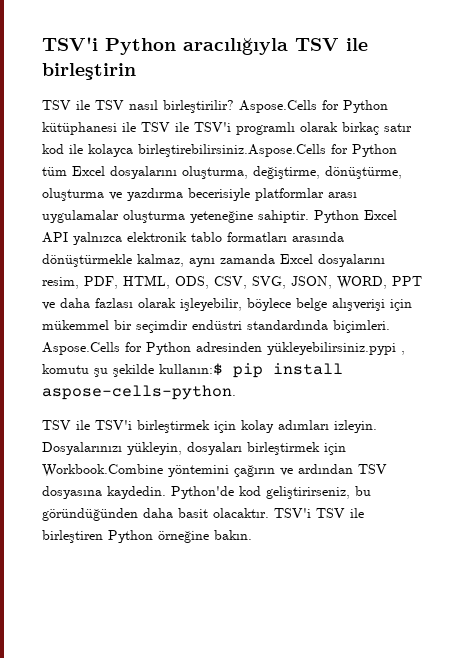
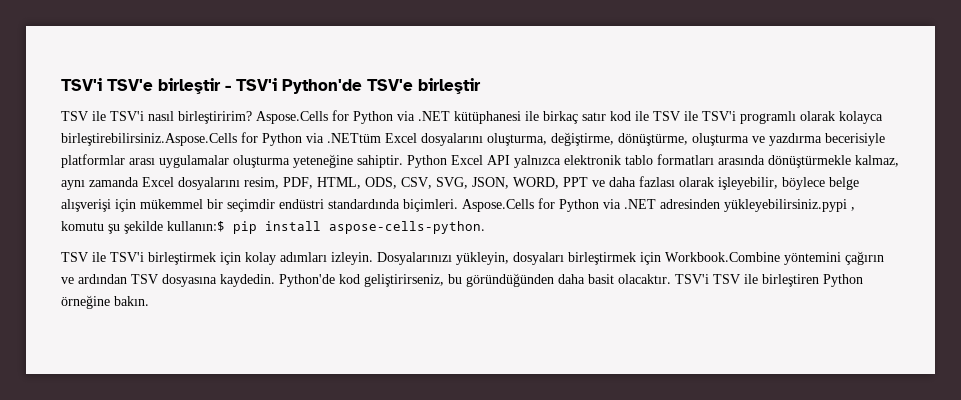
[42,37,368,55] [42,63,136,80] [42,100,388,113] [42,122,117,135] TSV'i Python aracılığıyla TSV ile birleştirin // TSV ile TSV nasıl birleştirilir? Aspose.Cells for Python kütüphanesi -> [61,78,481,94] [61,110,631,124] TSV'i TSV'e birleştir - TSV'i Python'de TSV'e birleştir // TSV ile TSV'i nasıl birleştiririm? Aspose.Cells for Python via .NET kütüphanesi ile birkaç satır kod
[342,122,412,135] [42,144,83,154] birkaç satır kod ile -> (835, 116) none
[42,167,67,176] tüm -> [306,133,381,143] via .NETtüm
(191, 348) none -> [603,199,656,209] via .NET

